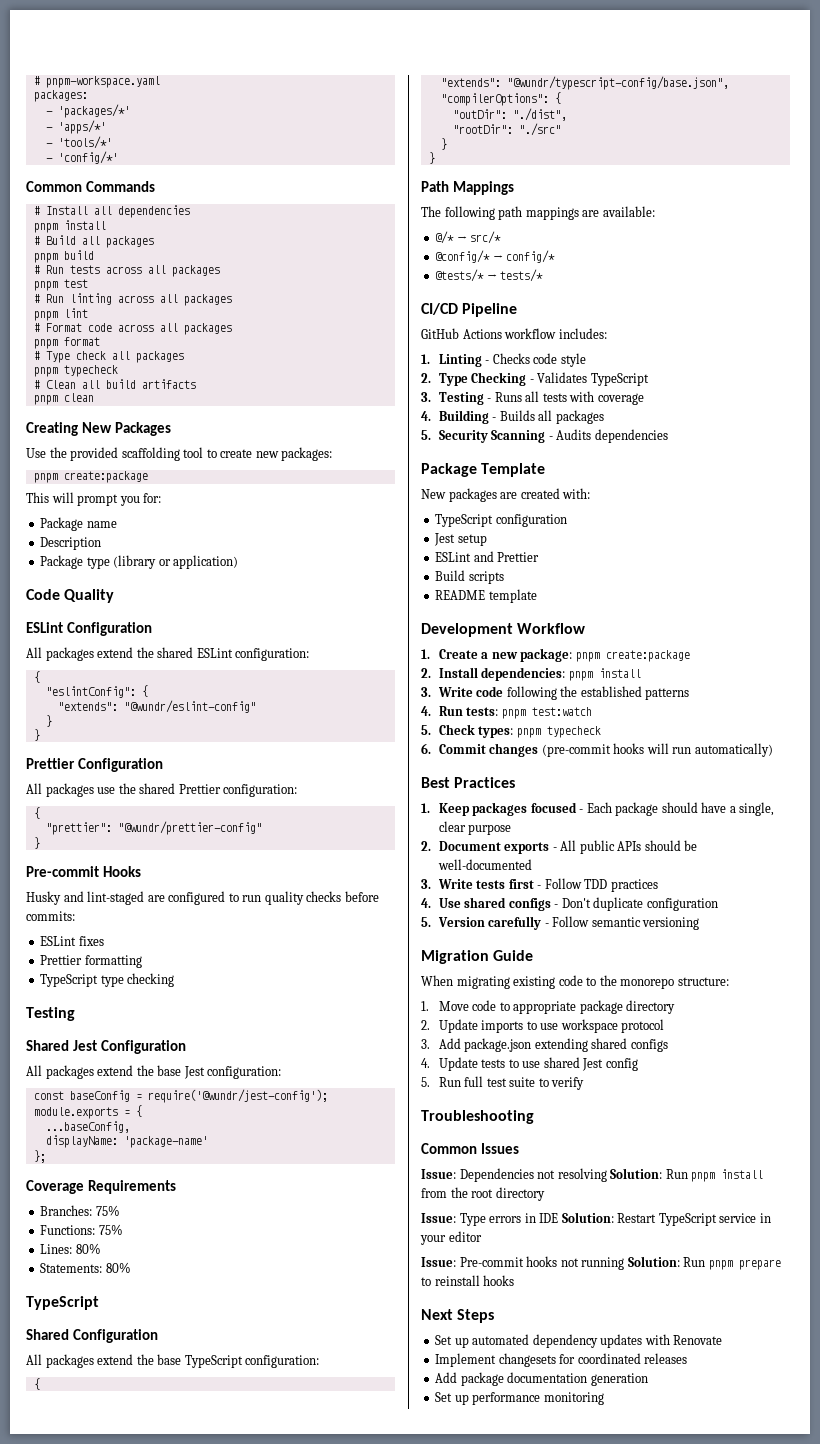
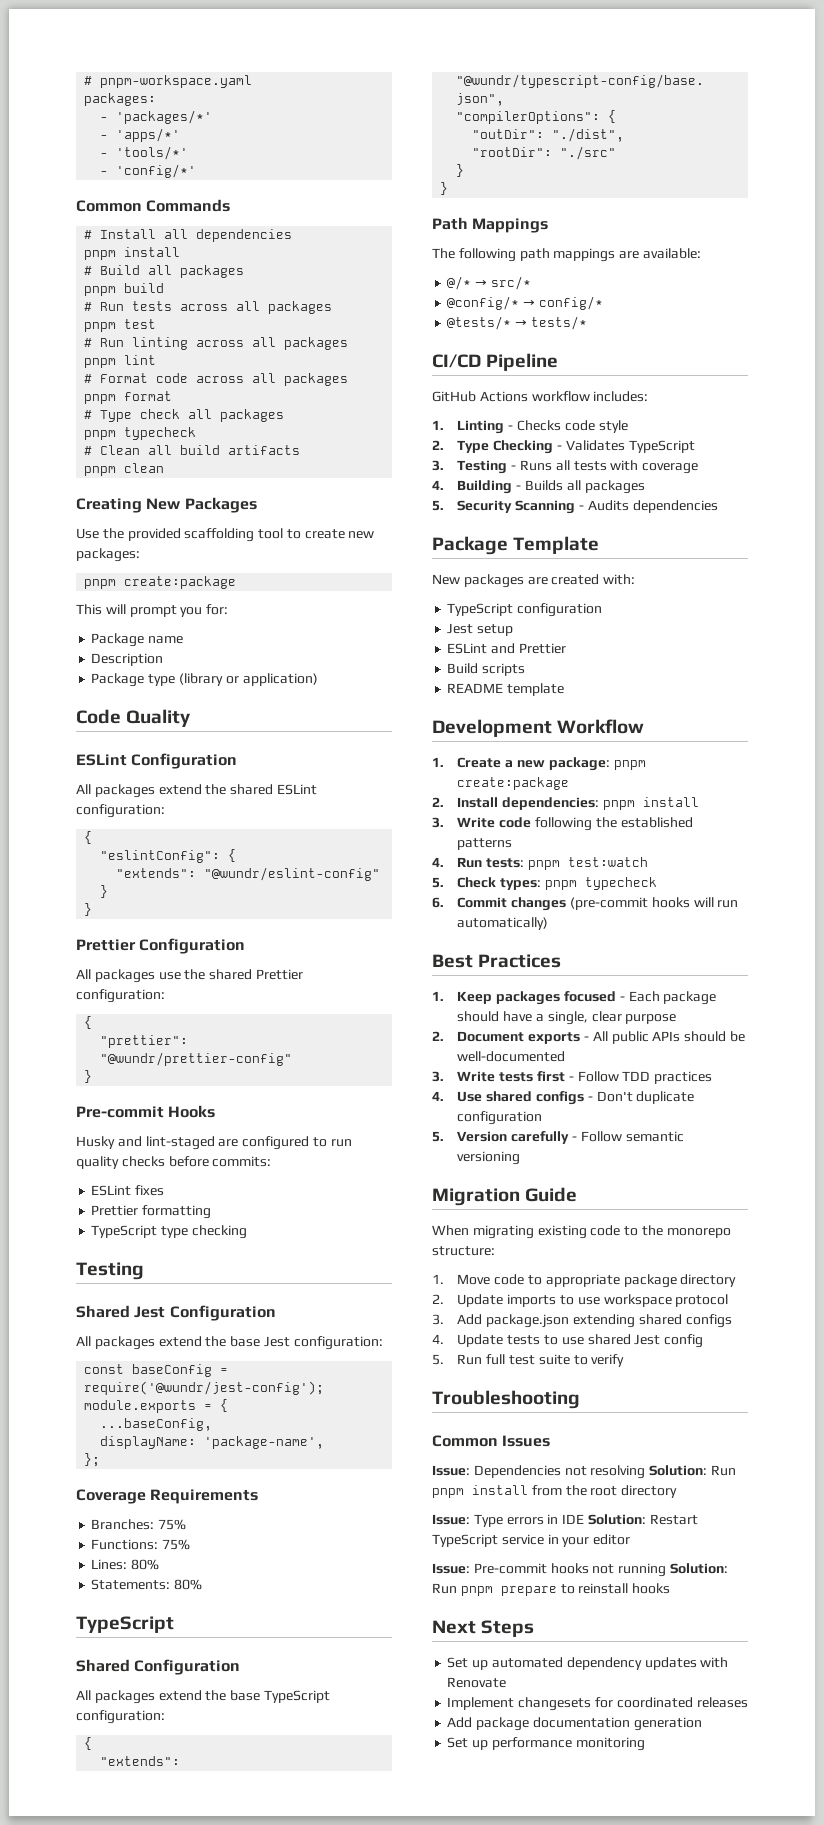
[123,1136,208,1148] 'package-name' -> [204,1436,325,1449] 'package-name',

